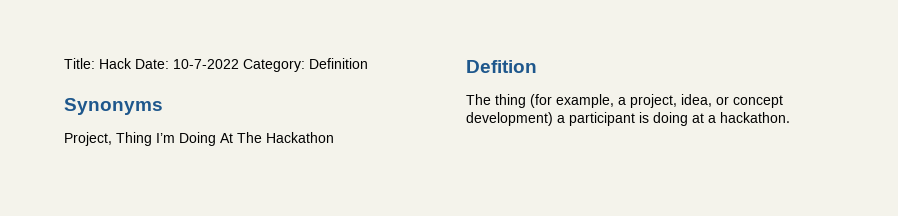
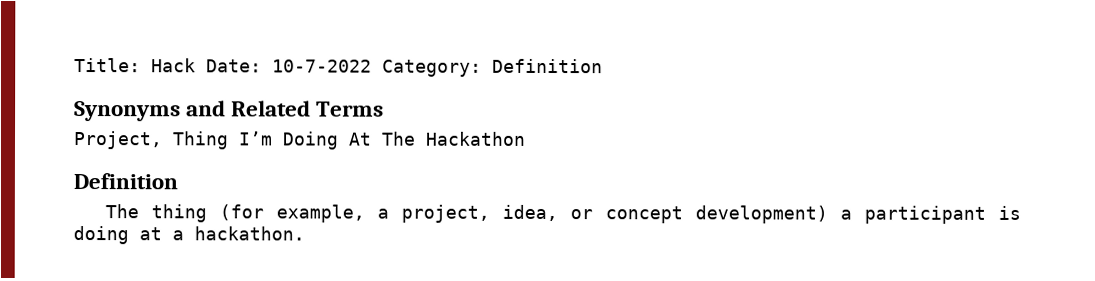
(163, 106) none -> [186,100,385,117] and Related Terms
[466,60,537,73] Defition -> [73,173,178,190] Definition

